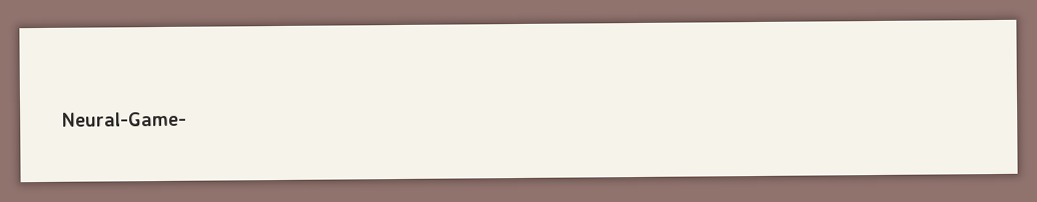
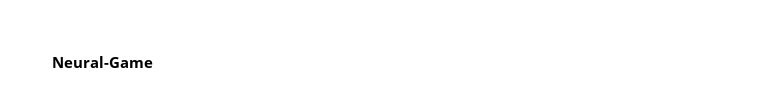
[61,111,187,127] Neural-Game- -> [52,56,153,68] Neural-Game

